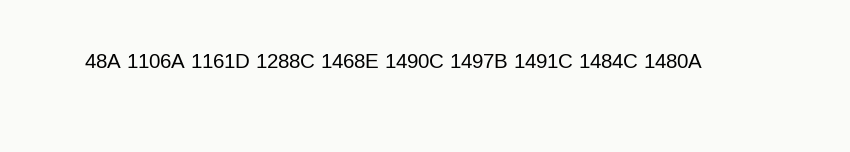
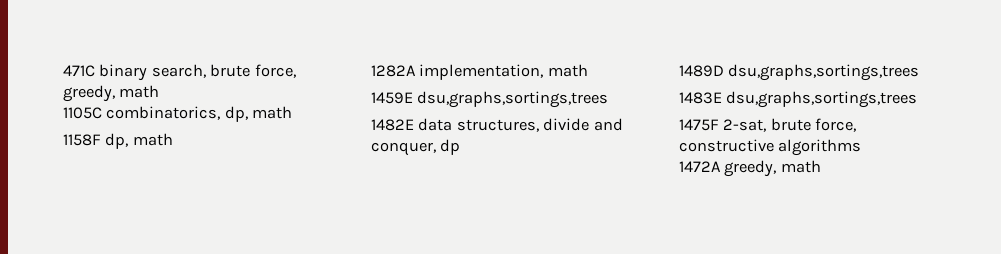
[85,54,702,68] 48A 1106A 1161D 1288C 1468E 1490C 1497B 1491C 1484C 1480A -> [63,64,296,81] [63,85,160,102] [63,106,293,122] [63,133,173,149] [371,64,588,80] [371,91,609,108] [371,118,623,132] [371,139,461,156] [679,64,920,81] [679,91,918,108] [679,118,857,132] [679,139,862,156] [679,160,821,177] 471C binary search, brute force, greedy, math // 1105C combinatorics, dp, math // 1158F dp, math // 1282A implementation, math // 1459E dsu,graphs,sortings,trees // 1482E data structures, divide and conquer, dp // 1489D dsu,graphs,sortings,trees // 1483E dsu,graphs,sortings,trees // 1475F 2-sat, brute force, constructive algorithms // 1472A greedy, math

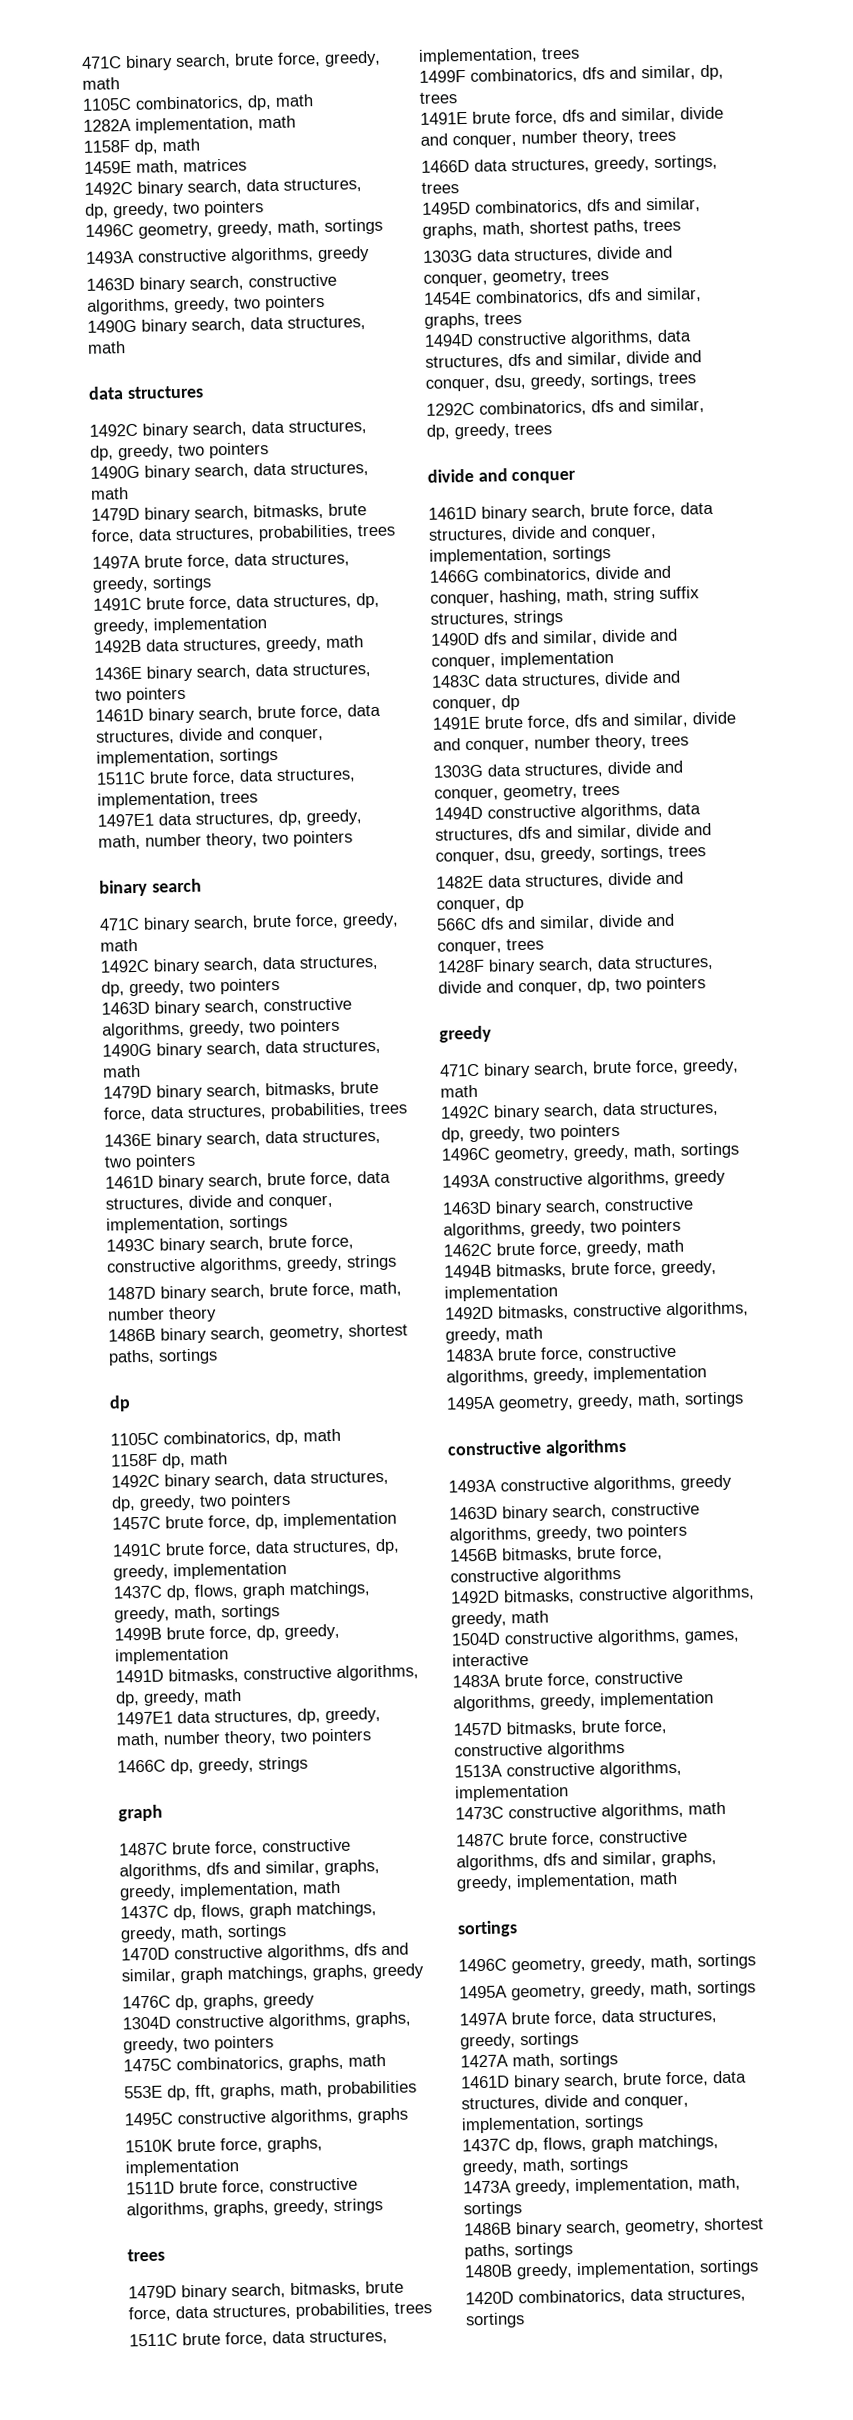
[63,133,173,149] [371,64,588,80] [371,91,609,108] // 1158F dp, math // 1282A implementation, math // 1459E dsu,graphs,sortings,trees -> [83,115,296,134] [83,138,200,155] [84,158,247,175] [84,178,362,197] [85,200,264,219] [85,218,383,239] [86,245,370,264] [86,273,337,293] [87,294,325,315] [87,316,366,335] [87,341,126,354] [88,385,204,400] [89,420,367,439] [90,442,269,461] [90,462,369,481] [90,487,129,500] [91,503,367,523] [91,524,395,544] [92,552,350,569] [92,575,212,593] [93,592,380,611] [93,616,267,635] [94,635,364,653] [94,663,371,682] [95,686,186,704] [95,703,381,724] [95,727,324,745] [96,747,278,767] [96,768,356,785] [97,791,258,809] [97,809,362,827] [98,830,353,850] [99,878,202,897] [99,912,399,933] [100,938,138,952] [100,955,378,975] [101,978,280,997] [101,997,352,1017] [102,1018,340,1039] [102,1039,381,1059] [102,1064,141,1078] [103,1080,379,1101] [103,1102,407,1122] [104,1129,381,1149] [104,1153,196,1171] [105,1170,391,1191] [105,1194,333,1212] [106,1214,288,1234] [106,1234,354,1254] [106,1254,397,1274] [107,1281,402,1302] [107,1306,217,1323] [108,1323,408,1344] [108,1348,218,1366] [109,1395,131,1412] [110,1428,341,1447] [111,1452,228,1469] [111,1470,389,1490] [111,1492,291,1512] [112,1511,397,1530] [112,1538,400,1557] [113,1561,287,1581] [113,1581,371,1601] [114,1604,280,1623] [114,1623,340,1641] [115,1647,229,1665] [115,1664,419,1684] [115,1688,242,1707] [116,1707,381,1725] [116,1728,372,1748] [117,1756,308,1775] [118,1804,163,1822] [119,1838,351,1856] [119,1859,380,1880] [119,1880,341,1901] [120,1901,377,1921] [120,1924,287,1943] [121,1942,409,1961] [121,1963,424,1984] [122,1992,315,2011] [122,2011,411,2030] [123,2035,274,2054] [123,2054,386,2073] [124,2080,417,2101] [124,2107,408,2126] [125,2136,323,2153] [125,2159,239,2177] [126,2177,358,2195] [126,2198,383,2219] [127,2248,165,2262] [128,2280,404,2301] [128,2302,432,2322] [129,2330,388,2347] [418,47,580,65] [419,64,724,84] [419,92,458,104] [420,106,724,125] [420,129,676,149] [421,154,718,174] [421,182,459,194] [422,197,701,216] [422,219,681,239] [423,245,673,263] [423,269,609,287] [423,287,702,306] [424,312,522,329] [424,329,692,347] [425,350,702,370] [425,372,696,392] [426,398,705,417] [426,423,552,440] [427,468,577,485] [428,501,714,522] [428,525,657,543] [429,546,611,565] [429,565,671,584] [430,586,700,607] [430,610,563,627] [431,628,678,646] [431,650,614,670] [431,670,681,688] [432,694,520,712] [432,711,736,730] [433,734,689,754] [433,760,683,778] [434,783,620,802] [434,802,701,820] [435,823,712,843] [435,844,706,865] // 1282A implementation, math // 1158F dp, math // 1459E math, matrices // 1492C binary search, data structures, dp, greedy, two pointers // 1496C geometry, greedy, math, sortings // 1493A constructive algorithms, greedy // 1463D binary search, constructive algorithms, greedy, two pointers // 1490G binary search, data structures, math // data structures // 1492C binary search, data structures, dp, greedy, two pointers // 1490G binary search, data structures, math // 1479D binary search, bitmasks, brute force, data structures, probabilities, trees // 1497A brute force, data structures, greedy, sortings // 1491C brute force, data structures, dp, greedy, implementation // 1492B data structures, greedy, math // 1436E binary search, data structures, two pointers // 1461D binary search, brute force, data structures, divide and conquer, implementation, sortings // 1511C brute force, data structures, implementation, trees // 1497E1 data structures, dp, greedy, math, number theory, two pointers // binary search // 471C binary search, brute force, greedy, math // 1492C binary search, data structures, dp, greedy, two pointers // 1463D binary search, constructive algorithms, greedy, two pointers // 1490G binary search, data structures, math // 1479D binary search, bitmasks, brute force, data structures, probabilities, trees // 1436E binary search, data structures, two pointers // 1461D binary search, brute force, data structures, divide and conquer, implementation, sortings // 1493C binary search, brute force, constructive algorithms, greedy, strings // 1487D binary search, brute force, math, number theory // 1486B binary search, geometry, shortest paths, sortings // dp // 1105C combinatorics, dp, math // 1158F dp, math // 1492C binary search, data structures, dp, greedy, two pointers // 1457C brute force, dp, implementation // 1491C brute force, data structures, dp, greedy, implementation // 1437C dp, flows, graph matchings, greedy, math, sortings // 1499B brute force, dp, greedy, implementation // 1491D bitmasks, constructive algorithms, dp, greedy, math // 1497E1 data structures, dp, greedy, math, number theory, two pointers // 1466C dp, greedy, strings // graph // 1487C brute force, constructive algorithms, dfs and similar, graphs, greedy, implementation, math // 1437C dp, flows, graph matchings, greedy, math, sortings // 1470D constructive algorithms, dfs and similar, graph matchings, graphs, greedy // 1476C dp, graphs, greedy // 1304D constructive algorithms, graphs, greedy, two pointers // 1475C combinatorics, graphs, math // 553E dp, fft, graphs, math, probabilities // 1495C constructive algorithms, graphs // 1510K brute force, graphs, implementation // 1511D brute force, constructive algorithms, graphs, greedy, strings // trees // 1479D binary search, bitmasks, brute force, data structures, probabilities, trees // 1511C brute force, data structures, implementation, trees // 1499F combinatorics, dfs and similar, dp, trees // 1491E brute force, dfs and similar, divide and conquer, number theory, trees // 1466D data structures, greedy, sortings, trees // 1495D combinatorics, dfs and similar, graphs, math, shortest paths, trees // 1303G data structures, divide and conquer, geometry, trees // 1454E combinatorics, dfs and similar, graphs, trees // 1494D constructive algorithms, data structures, dfs and similar, divide and conquer, dsu, greedy, sortings, trees // 1292C combinatorics, dfs and similar, dp, greedy, trees // divide and conquer // 1461D binary search, brute force, data structures, divide and conquer, implementation, sortings // 1466G combinatorics, divide and conquer, hashing, math, string suffix structures, strings // 1490D dfs and similar, divide and conquer, implementation // 1483C data structures, divide and conquer, dp // 1491E brute force, dfs and similar, divide and conquer, number theory, trees // 1303G data structures, divide and conquer, geometry, trees // 1494D constructive algorithms, data structures, dfs and similar, divide and conquer, dsu, greedy, sortings, trees
[679,64,920,81] [679,91,918,108] [679,118,857,132] [679,139,862,156] [679,160,821,177] 1489D dsu,graphs,sortings,trees // 1483E dsu,graphs,sortings,trees // 1475F 2-sat, brute force, constructive algorithms // 1472A greedy, math -> [436,913,675,931] [437,938,544,955] [437,955,714,975] [438,976,706,996] [439,1025,492,1043] [439,1058,739,1079] [440,1084,478,1098] [440,1101,719,1121] [441,1123,620,1143] [441,1142,739,1163] [442,1169,726,1188] [442,1197,694,1217] [443,1218,681,1239] [443,1239,684,1257] [444,1259,717,1279] [444,1284,558,1302] [445,1301,749,1321] [445,1326,543,1344] [445,1344,677,1362] [446,1365,707,1386] [446,1391,744,1412] [447,1438,627,1457] [448,1474,732,1493] [449,1502,700,1522] [449,1523,687,1544] [450,1545,663,1563] [450,1567,621,1584] [450,1585,755,1605] [451,1610,549,1628] [451,1628,740,1646] [452,1652,529,1667] [452,1670,683,1688] [453,1691,714,1712] [453,1719,667,1737] [454,1741,625,1758] [454,1760,682,1778] [454,1784,569,1802] [455,1801,726,1820] [455,1829,688,1847] [456,1850,717,1871] [456,1871,678,1892] [457,1920,518,1938] [458,1953,756,1974] [459,1980,756,2001] [459,2009,717,2026] [460,2032,579,2050] [460,2052,618,2069] [461,2070,747,2091] [461,2094,689,2112] [461,2114,644,2134] [462,2134,719,2154] [462,2157,629,2176] [463,2175,741,2196] [463,2201,522,2218] [464,2217,764,2238] [464,2242,573,2260] [464,2259,759,2280] [465,2287,746,2306] [465,2312,525,2329] 566C dfs and similar, divide and conquer, trees // 1428F binary search, data structures, divide and conquer, dp, two pointers // greedy // 471C binary search, brute force, greedy, math // 1492C binary search, data structures, dp, greedy, two pointers // 1496C geometry, greedy, math, sortings // 1493A constructive algorithms, greedy // 1463D binary search, constructive algorithms, greedy, two pointers // 1462C brute force, greedy, math // 1494B bitmasks, brute force, greedy, implementation // 1492D bitmasks, constructive algorithms, greedy, math // 1483A brute force, constructive algorithms, greedy, implementation // 1495A geometry, greedy, math, sortings // constructive algorithms // 1493A constructive algorithms, greedy // 1463D binary search, constructive algorithms, greedy, two pointers // 1456B bitmasks, brute force, constructive algorithms // 1492D bitmasks, constructive algorithms, greedy, math // 1504D constructive algorithms, games, interactive // 1483A brute force, constructive algorithms, greedy, implementation // 1457D bitmasks, brute force, constructive algorithms // 1513A constructive algorithms, implementation // 1473C constructive algorithms, math // 1487C brute force, constructive algorithms, dfs and similar, graphs, greedy, implementation, math // sortings // 1496C geometry, greedy, math, sortings // 1495A geometry, greedy, math, sortings // 1497A brute force, data structures, greedy, sortings // 1427A math, sortings // 1461D binary search, brute force, data structures, divide and conquer, implementation, sortings // 1437C dp, flows, graph matchings, greedy, math, sortings // 1473A greedy, implementation, math, sortings // 1486B binary search, geometry, shortest paths, sortings // 1480B greedy, implementation, sortings // 1420D combinatorics, data structures, sortings

